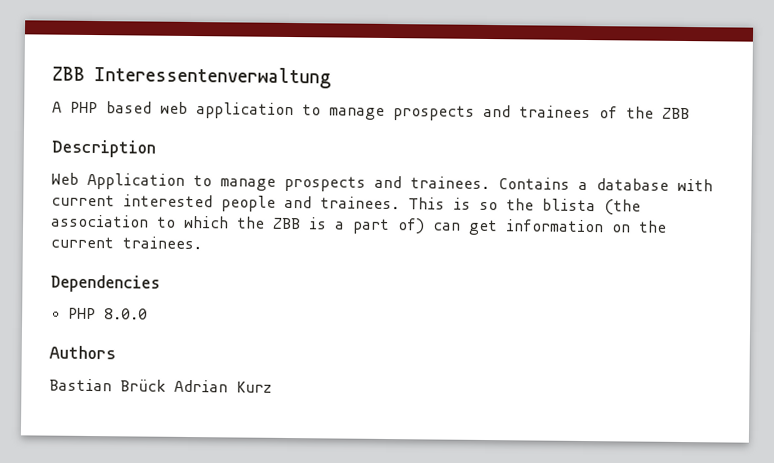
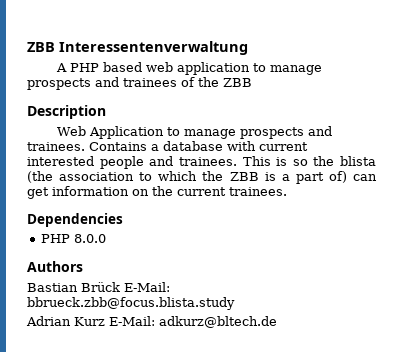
[174,379,272,393] Adrian Kurz -> [124,282,170,292] [27,297,235,310] [26,316,277,328] E-Mail: bbrueck.zbb@focus.blista.study // Adrian Kurz E-Mail: adkurz@bltech.de

